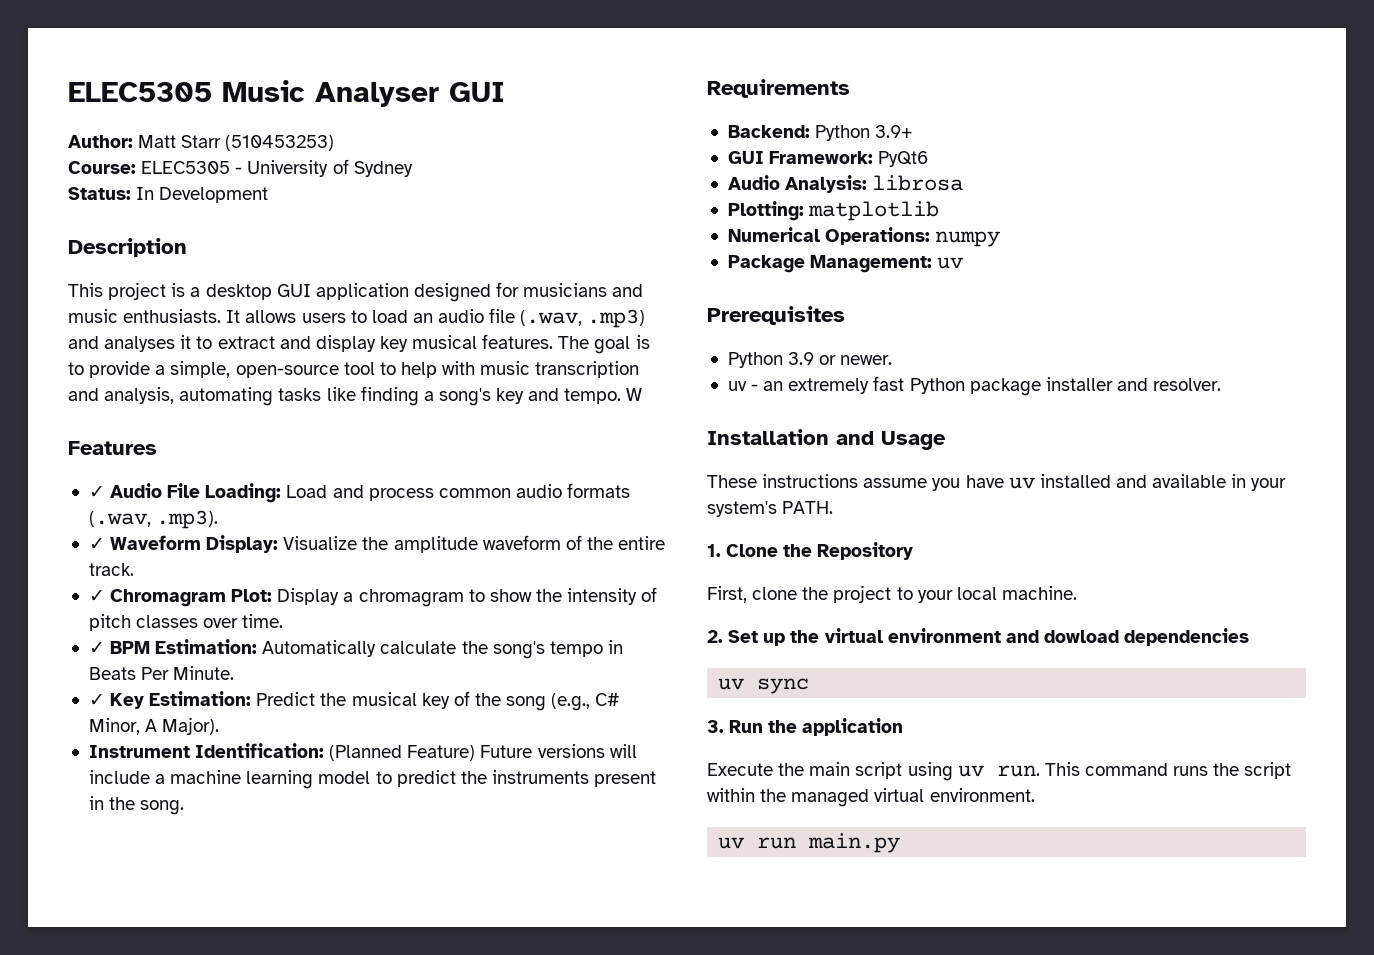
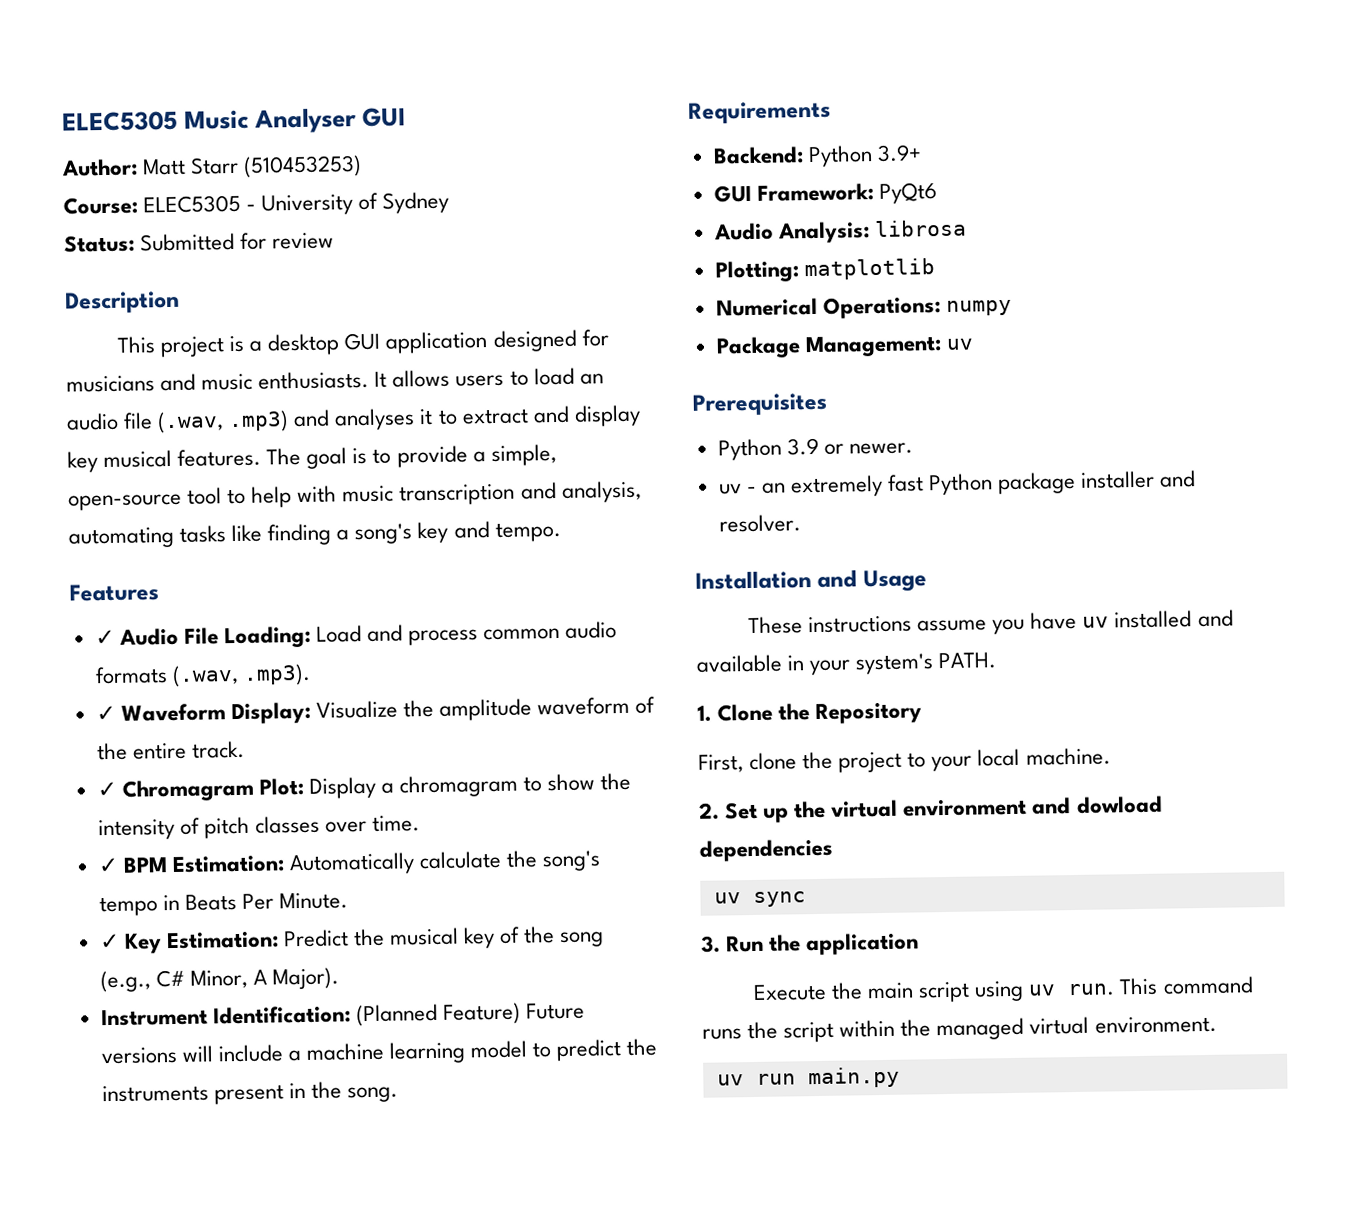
[136,187,269,203] In Development -> [140,232,335,252] Submitted for review
[626,388,643,401] W -> (561, 531) none

